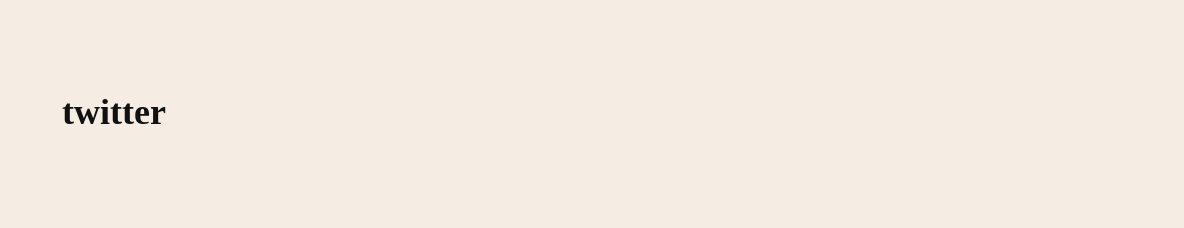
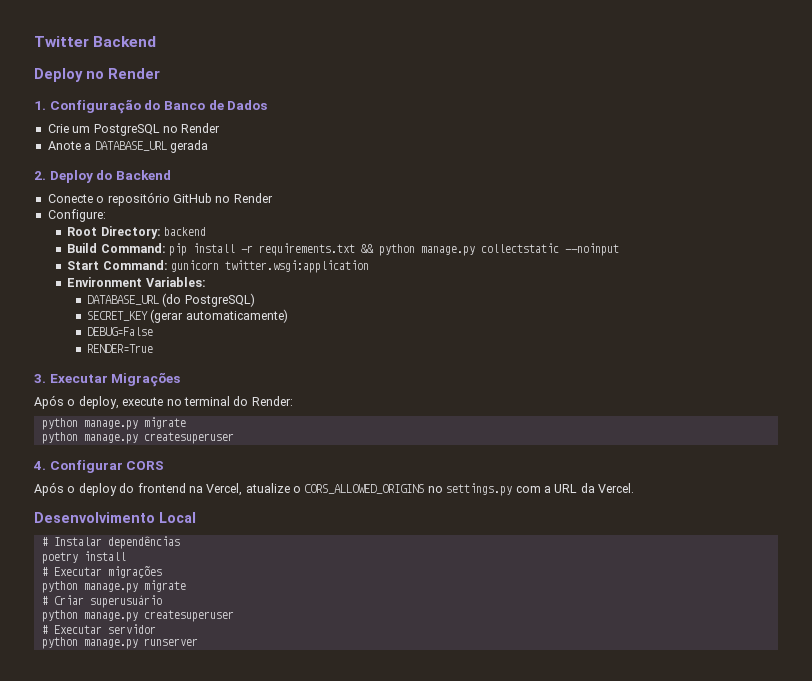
[62,99,166,124] twitter -> [34,36,157,47] [34,68,160,82] [34,99,268,114] [47,123,221,136] [47,140,208,153] [34,170,171,183] [47,192,273,206] [47,209,106,222] [67,226,207,239] [67,243,620,256] [67,260,370,273] [67,277,206,287] [86,293,255,307] [86,309,288,323] [86,327,153,336] [86,344,153,353] [34,372,181,387] [34,395,293,409] [41,417,186,430] [41,432,234,444] [33,460,165,473] [34,482,634,496] [34,512,196,523] [41,536,180,549] [41,551,126,564] [41,566,162,578] [41,580,186,593] [41,595,162,608] [41,610,234,622] [41,624,156,634] [41,637,198,649] Twitter Backend // Deploy no Render // 1. Configuração do Banco de Dados // Crie um PostgreSQL no Render // Anote a DATABASE_URL gerada // 2. Deploy do Backend // Conecte o repositório GitHub no Render // Configure: // Root Directory: backend // Build Command: pip install -r requirements.txt && python manage.py collectstatic --noinput // Start Command: gunicorn twitter.wsgi:application // Environment Variables: // DATABASE_URL (do PostgreSQL) // SECRET_KEY (gerar automaticamente) // DEBUG=False // RENDER=True // 3. Executar Migrações // Após o deploy, execute no terminal do Render: // python manage.py migrate // python manage.py createsuperuser // 4. Configurar CORS // Após o deploy do frontend na Vercel, atualize o CORS_ALLOWED_ORIGINS no settings.py com a URL da Vercel. // Desenvolvimento Local // # Instalar dependências // poetry install // # Executar migrações // python manage.py migrate // # Criar superusuário // python manage.py createsuperuser // # Executar servidor // python manage.py runserver

